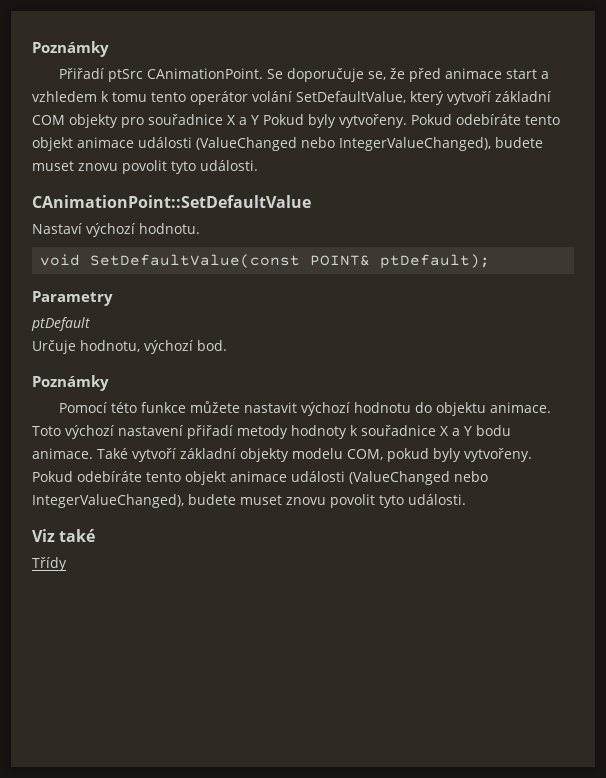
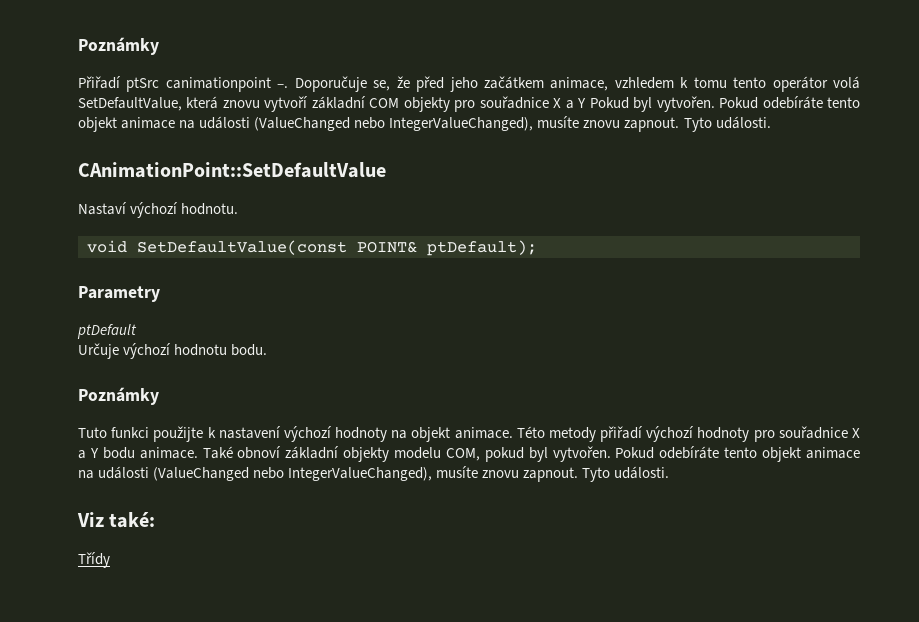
[146,68,549,82] CAnimationPoint. Se doporučuje se, že před animace start a -> [165,76,609,92] canimationpoint –. Doporučuje se, že před jeho začátkem animace,
[252,91,444,105] volání SetDefaultValue, který -> [833,76,860,89] [78,96,260,111] volá SetDefaultValue, která znovu
[308,114,560,128] [32,137,543,151] [32,160,196,174] byly vytvořeny. Pokud odebíráte tento objekt animace události (ValueChanged nebo IntegerValueChanged), budete muset znovu povolit tyto -> [633,96,861,112] [78,116,712,132] byl vytvořen. Pokud odebíráte tento objekt animace na události (ValueChanged nebo IntegerValueChanged), musíte znovu zapnout. Tyto
[80,340,227,354] [32,375,109,391] [58,401,551,416] [32,425,358,439] hodnotu, výchozí bod. // Poznámky // Pomocí této funkce můžete nastavit výchozí hodnotu do objektu animace. Toto výchozí nastavení přiřadí metody hodnoty k -> [123,343,268,359] [78,387,159,405] [78,426,775,442] výchozí hodnotu bodu. // Poznámky // Tuto funkci použijte k nastavení výchozí hodnoty na objekt animace. Této metody přiřadí výchozí hodnoty pro
[131,448,176,462] vytvoří -> [237,446,282,459] obnoví
[432,448,532,462] [32,471,488,485] [32,494,404,508] byly vytvořeny. Pokud odebíráte tento objekt animace události (ValueChanged nebo IntegerValueChanged), budete muset znovu povolit tyto -> [528,446,860,462] [78,466,611,482] byl vytvořen. Pokud odebíráte tento objekt animace na události (ValueChanged nebo IntegerValueChanged), musíte znovu zapnout. Tyto
[59,529,96,542] také -> [109,512,156,528] také:

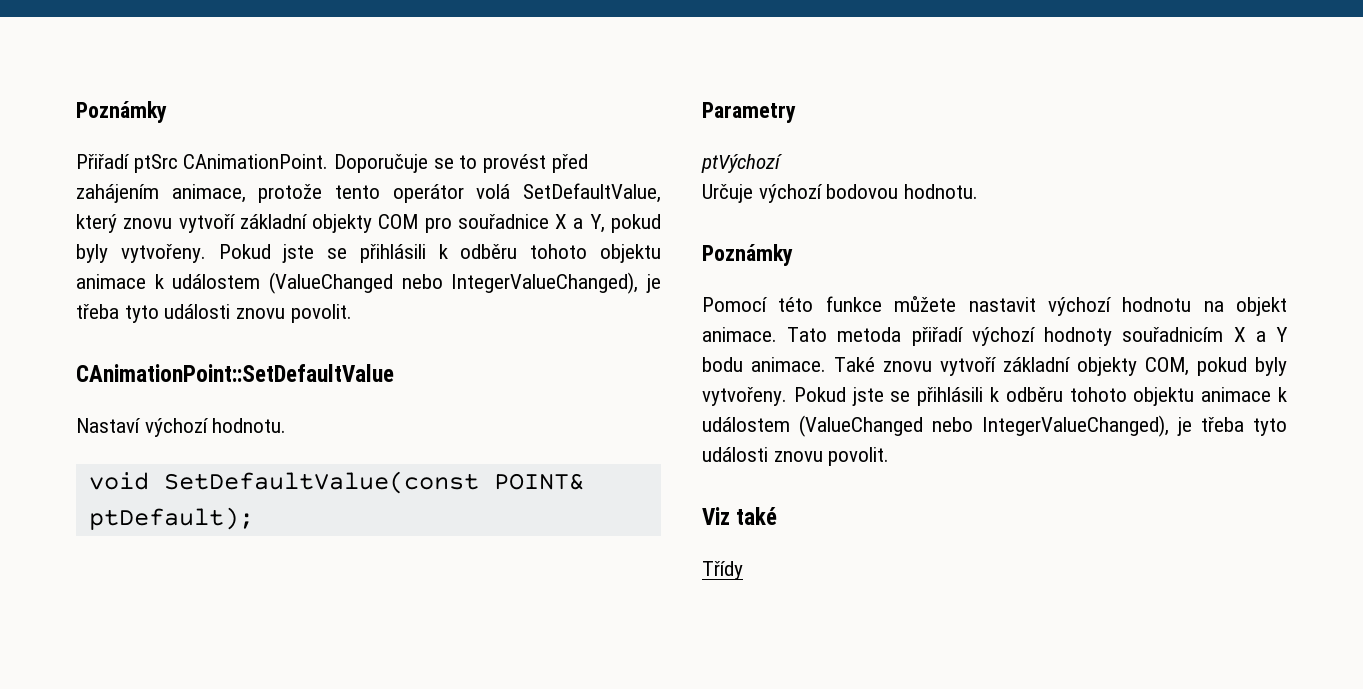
[165,76,727,92] canimationpoint –. Doporučuje se, že před jeho začátkem animace, vzhledem k tomu -> [183,154,588,173] [76,184,323,203] CAnimationPoint. Doporučuje se to provést před zahájením animace, protože
[186,96,861,112] [78,116,771,132] která znovu vytvoří základní COM objekty pro souřadnice X a Y Pokud byl vytvořen. Pokud odebíráte tento objekt animace na události (ValueChanged nebo IntegerValueChanged), musíte znovu zapnout. Tyto události. -> [76,214,661,233] [76,244,661,263] [76,272,661,294] [76,304,352,323] který znovu vytvoří základní objekty COM pro souřadnice X a Y, pokud byly vytvořeny. Pokud jste se přihlásili k odběru tohoto objektu animace k událostem (ValueChanged nebo IntegerValueChanged), je třeba tyto události znovu povolit.
[77,324,137,339] ptDefault -> [701,154,783,173] ptVýchozí
[174,344,268,356] [78,387,159,405] [78,426,388,442] hodnotu bodu. // Poznámky // Tuto funkci použijte k nastavení výchozí hodnoty -> [826,184,979,199] [702,244,793,266] [702,296,1192,316] bodovou hodnotu. // Poznámky // Pomocí této funkce můžete nastavit výchozí hodnotu
[516,426,596,442] Této metody -> [787,327,902,342] Tato metoda
[753,426,848,442] pro souřadnice -> [1122,327,1224,342] souřadnicím
[237,446,442,462] obnoví základní objekty modelu -> [883,357,1137,376] znovu vytvoří základní objekty
[528,446,860,462] [78,466,670,482] byl vytvořen. Pokud odebíráte tento objekt animace na události (ValueChanged nebo IntegerValueChanged), musíte znovu zapnout. Tyto události. -> [1255,357,1287,376] [702,387,1287,406] [702,415,1287,437] [702,447,890,466] byly vytvořeny. Pokud jste se přihlásili k odběru tohoto objektu animace k událostem (ValueChanged nebo IntegerValueChanged), je třeba tyto události znovu povolit.
[109,512,156,528] také: -> [736,507,778,525] také

